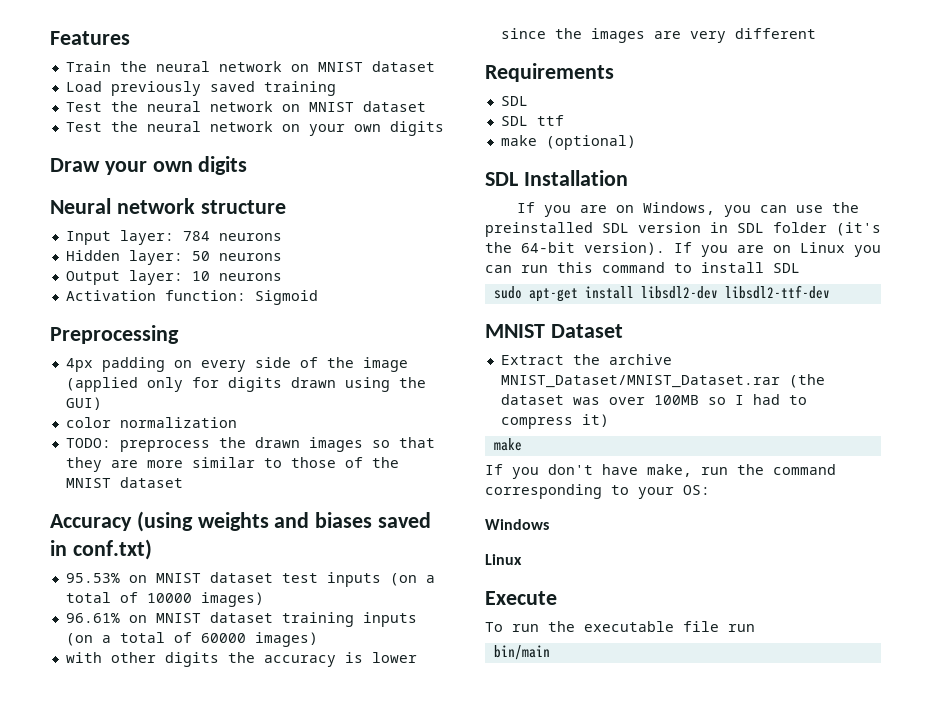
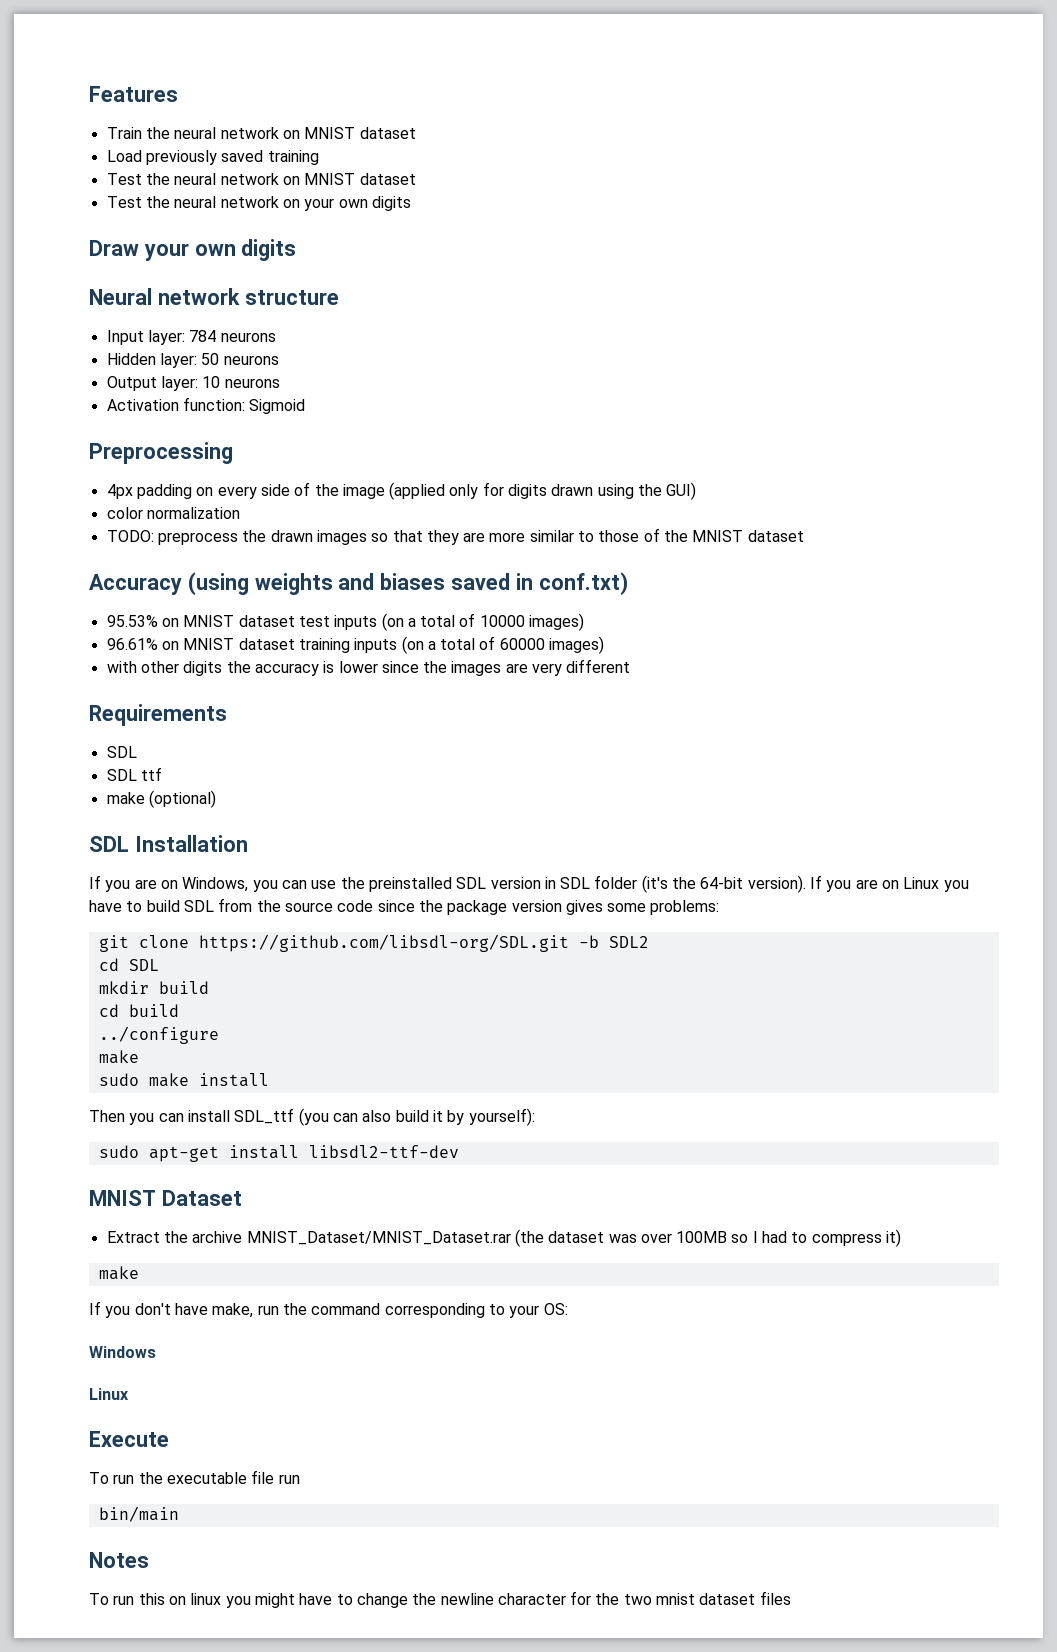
[485,262,800,273] can run this command to install SDL -> [89,898,720,915] [98,934,649,952] [98,958,159,971] [98,981,209,994] [98,1004,179,1017] [98,1026,219,1044] [98,1050,139,1064] [98,1073,269,1087] [89,1108,535,1126] have to build SDL from the source code since the package version gives some problems: // git clone https://github.com/libsdl-org/SDL.git -b SDL2 // cd SDL // mkdir build // cd build // ../configure // make // sudo make install // Then you can install SDL_ttf (you can also build it by yourself):
[640,286,718,299] libsdl2-dev -> (299, 1152) none
(550, 652) none -> [89,1552,149,1568] [89,1591,791,1608] // Notes // To run this on linux you might have to change the newline character for the two mnist dataset files

